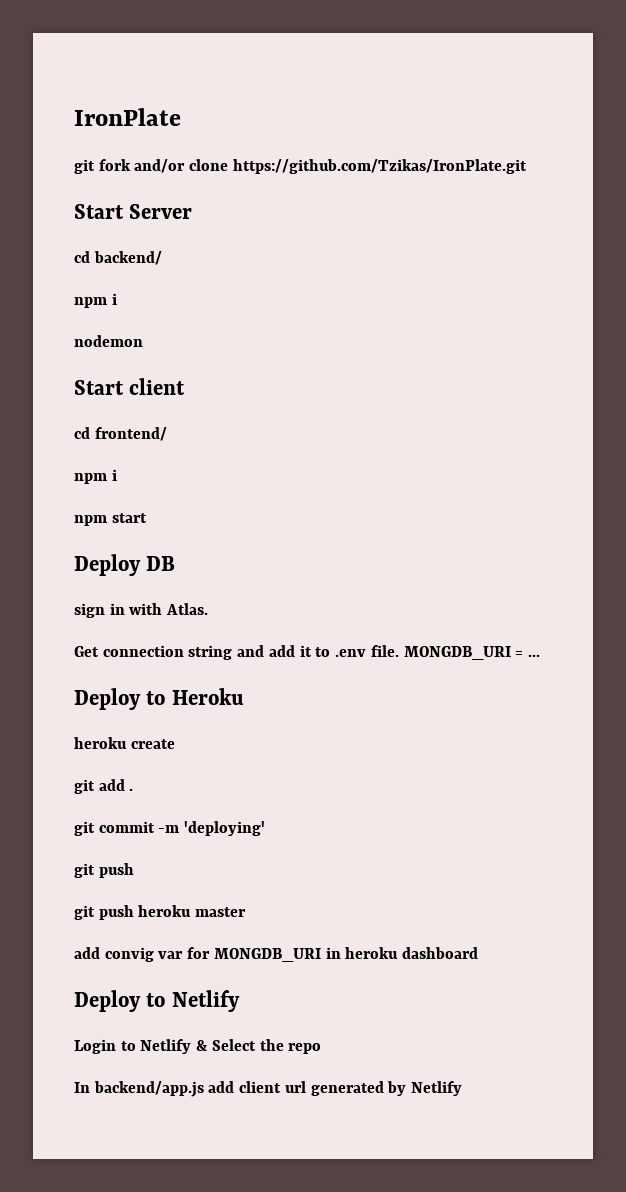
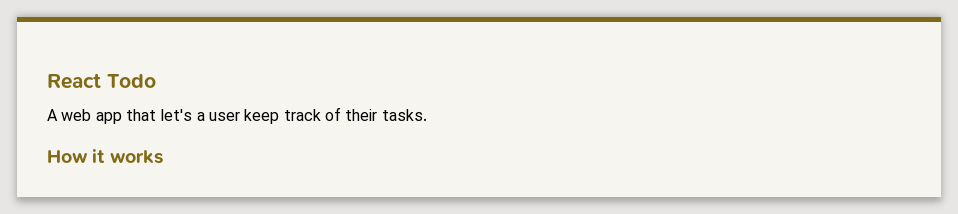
[74,108,181,126] [74,159,527,174] [74,204,193,219] [74,251,162,265] [74,293,117,308] [74,335,143,347] [74,378,186,395] [74,427,167,441] [74,469,117,484] [74,513,147,526] [74,554,176,576] [74,603,209,618] [74,645,540,660] [74,688,244,710] [74,737,175,749] [74,779,134,794] [74,821,266,836] [74,863,134,878] [74,905,247,920] [74,947,479,962] [74,990,240,1012] [74,1039,322,1054] [74,1081,463,1097] IronPlate // git fork and/or clone https://github.com/Tzikas/IronPlate.git // Start Server // cd backend/ // npm i // nodemon // Start client // cd frontend/ // npm i // npm start // Deploy DB // sign in with Atlas. // Get connection string and add it to .env file. MONGDB_URI = ... // Deploy to Heroku // heroku create // git add . // git commit -m 'deploying' // git push // git push heroku master // add convig var for MONGDB_URI in heroku dashboard // Deploy to Netlify // Login to Netlify & Select the repo // In backend/app.js add client url generated by Netlify -> [47,73,156,89] [47,107,427,124] [47,149,163,164] React Todo // A web app that let's a user keep track of their tasks. // How it works

